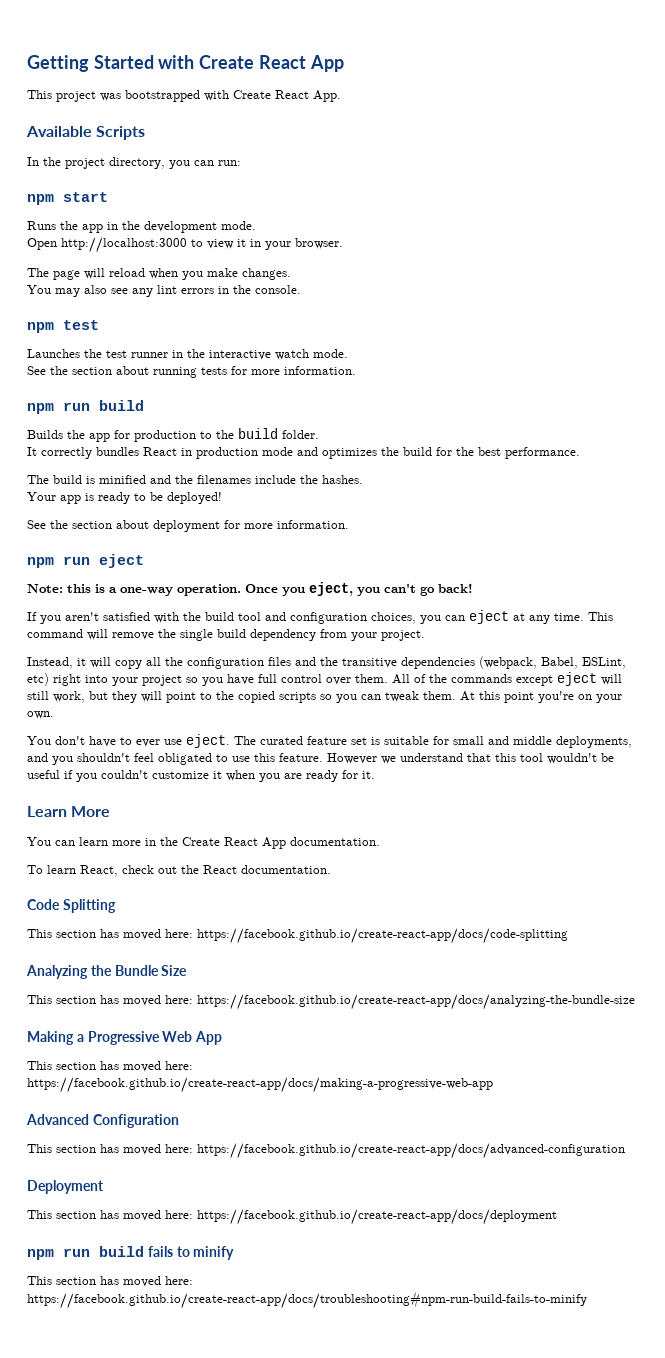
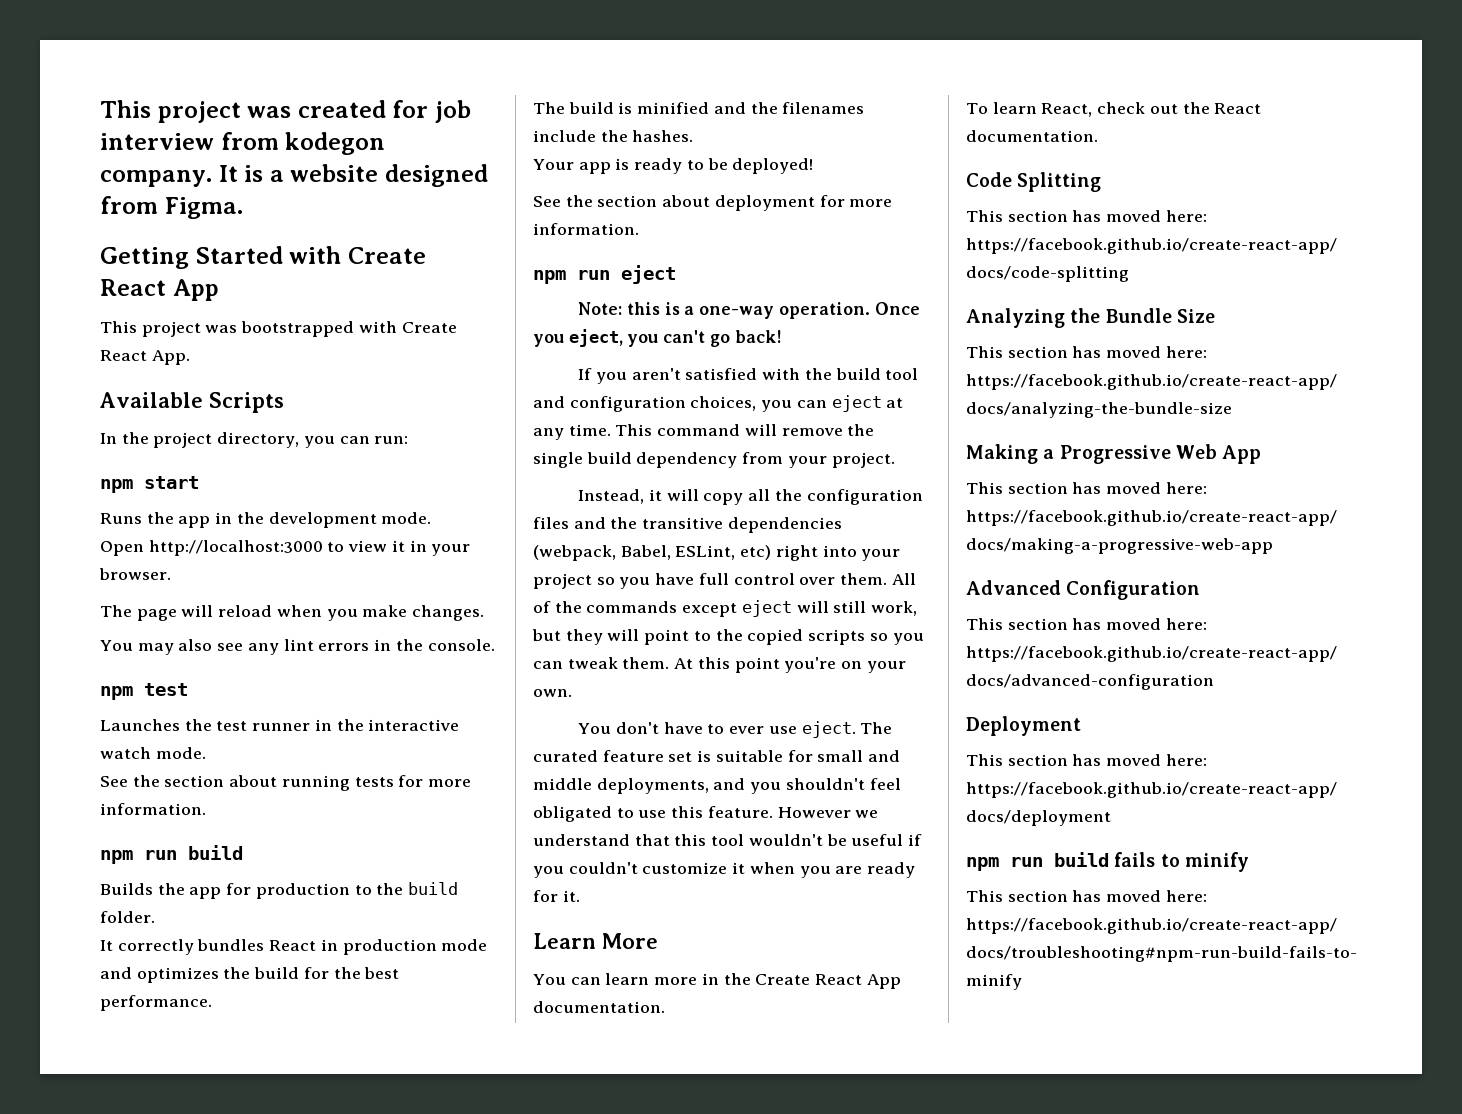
(27, 63) none -> [100,100,472,123] [100,132,386,155] [100,164,489,187] [100,196,243,219] This project was created for job interview from kodegon company. It is a website designed from Figma. //

